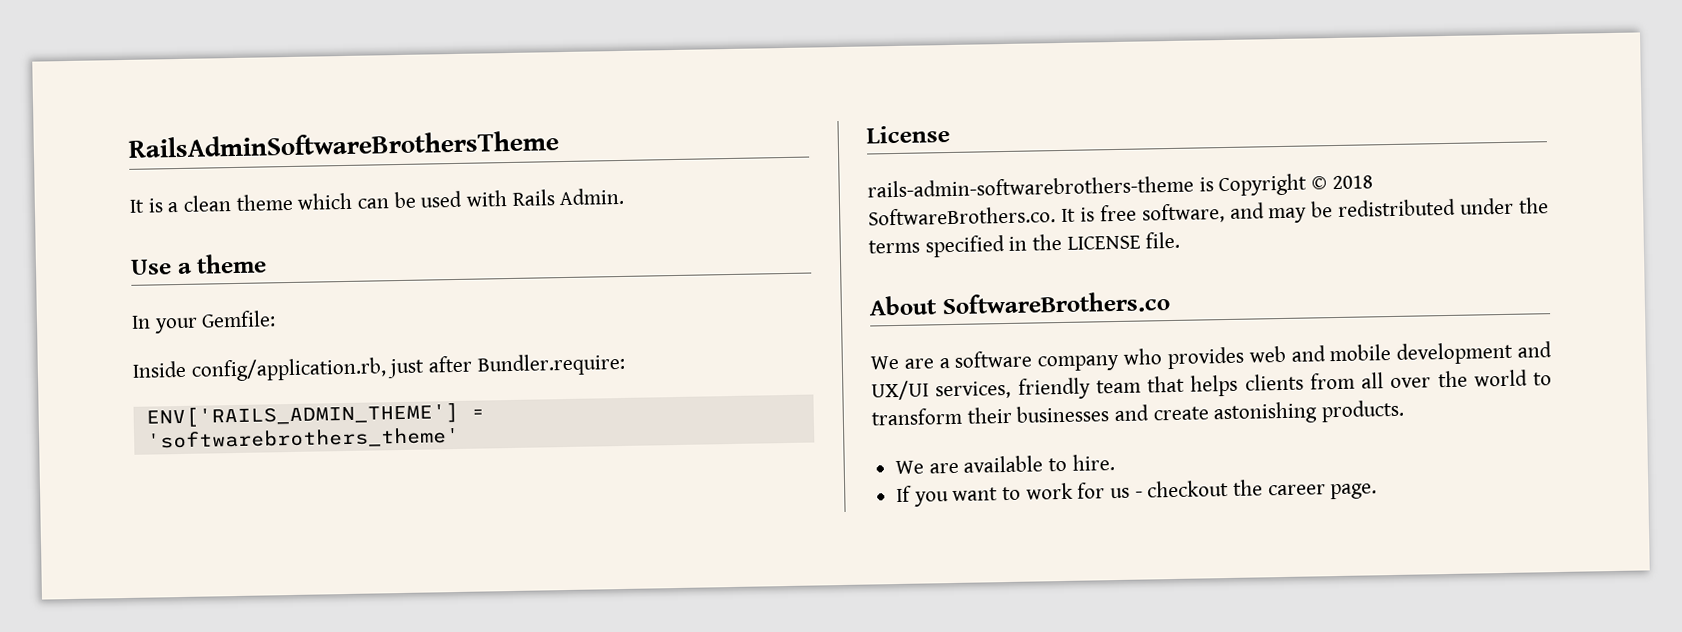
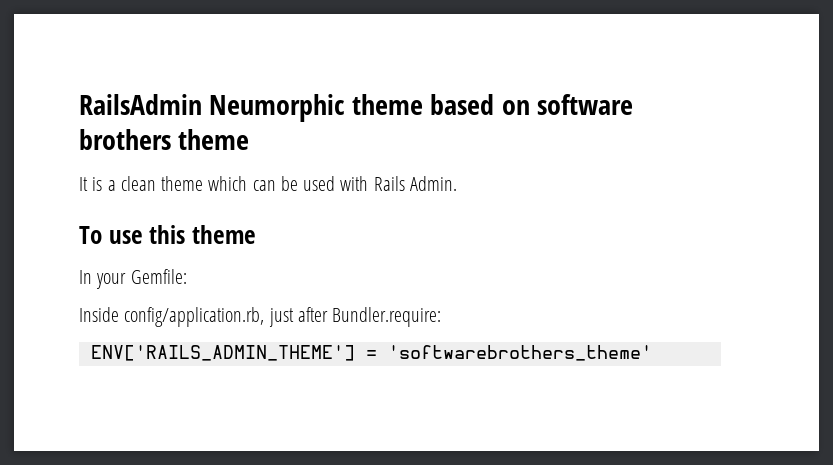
[128,130,559,158] RailsAdminSoftwareBrothersTheme -> [79,94,634,122] [79,129,250,150] RailsAdmin Neumorphic theme based on software brothers theme
[130,259,192,275] Use a -> [79,225,186,244] To use this
[866,124,950,144] [867,173,1373,198] [868,197,1549,226] [868,231,1181,258] [869,291,1170,316] [870,341,1552,372] [871,369,1552,401] [871,399,1405,426] [895,454,1115,475] [896,479,1378,507] // License // rails-admin-softwarebrothers-theme is Copyright © 2018 SoftwareBrothers.co. It is free software, and may be redistributed under the terms specified in the LICENSE file. // About SoftwareBrothers.co // We are a software company who provides web and mobile development and UX/UI services, friendly team that helps clients from all over the world to transform their businesses and create astonishing products. // We are available to hire. // If you want to work for us - checkout the career page. -> (652, 353) none

